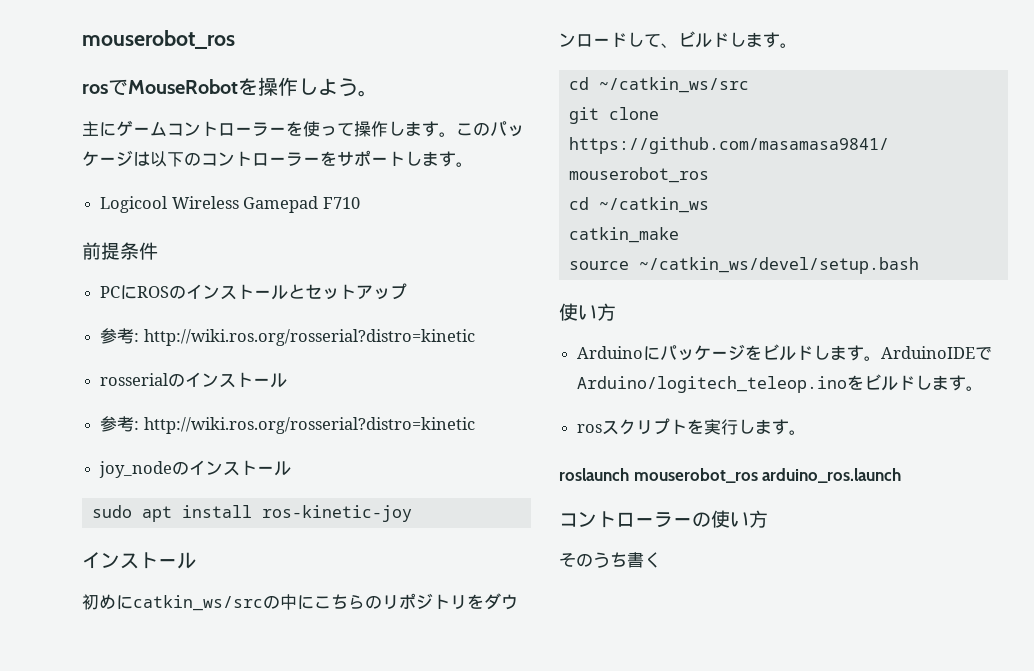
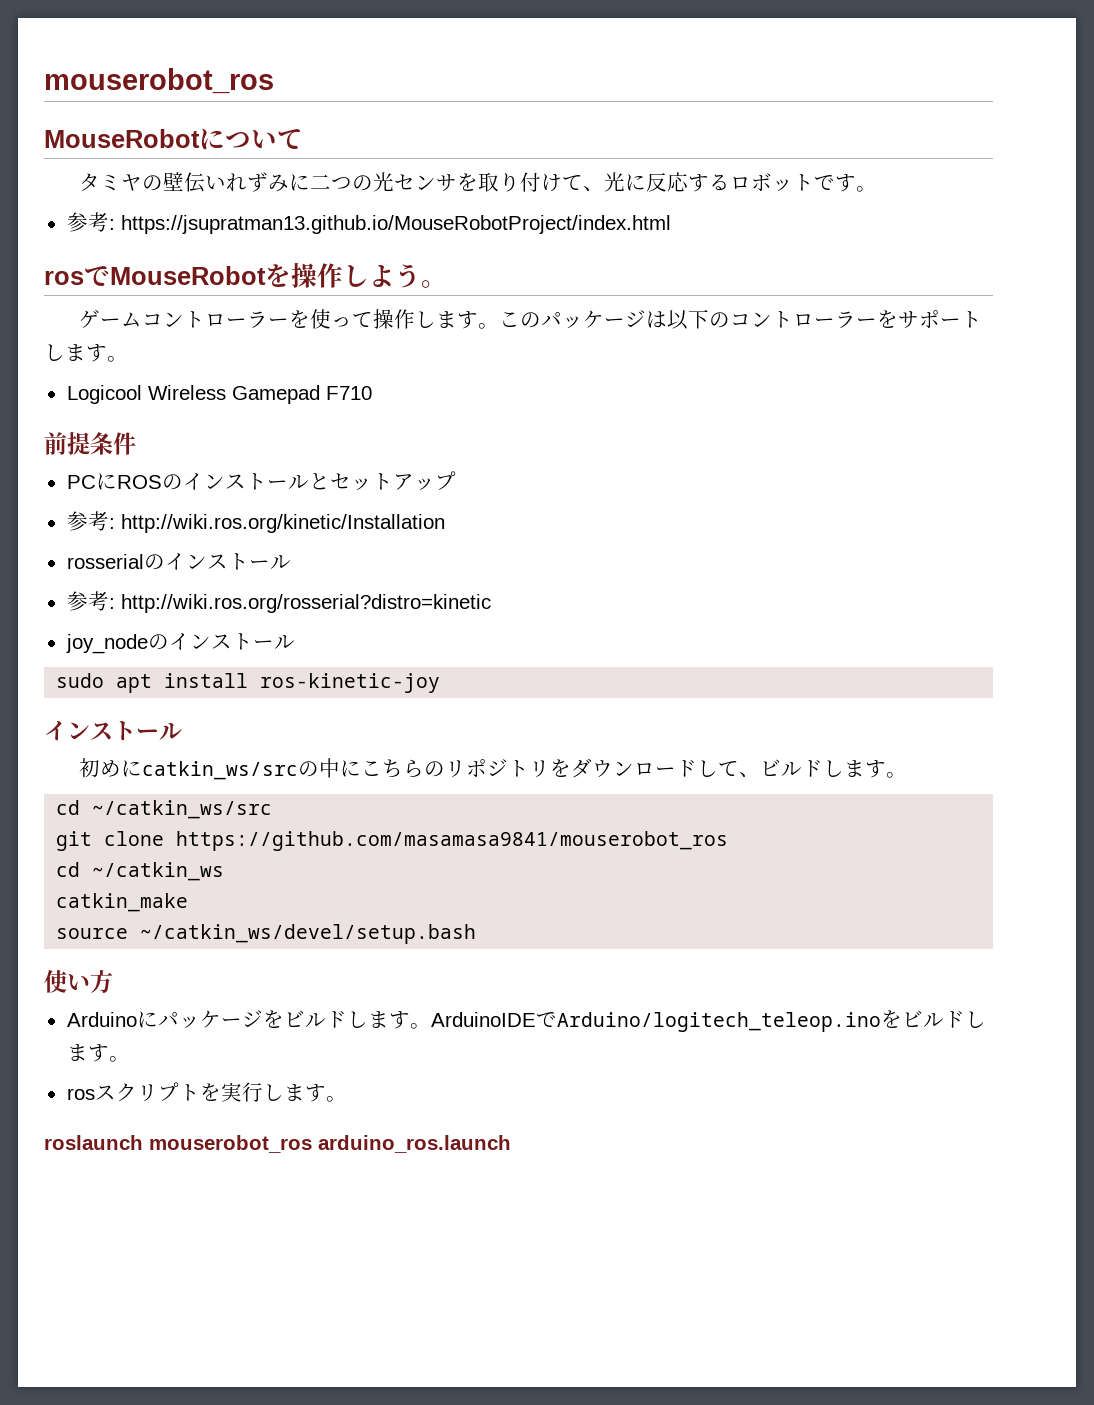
[82,30,235,49] mouserobot_ros -> [44,68,274,94] [44,128,303,150] [78,172,877,193] [66,212,671,234] mouserobot_ros // MouseRobotについて // タミヤの壁伝いれずみに二つの光センサを取り付けて、光に反応するロボットです。 // 参考: https://jsupratman13.github.io/MouseRobotProject/index.html
[82,121,116,137] 主に -> (447, 284) none
[143,329,475,346] http://wiki.ros.org/rosserial?distro=kinetic -> [120,514,445,533] http://wiki.ros.org/kinetic/Installation
[559,510,768,528] [559,552,661,568] // コントローラーの使い方 // そのうち書く -> (511, 1144) none

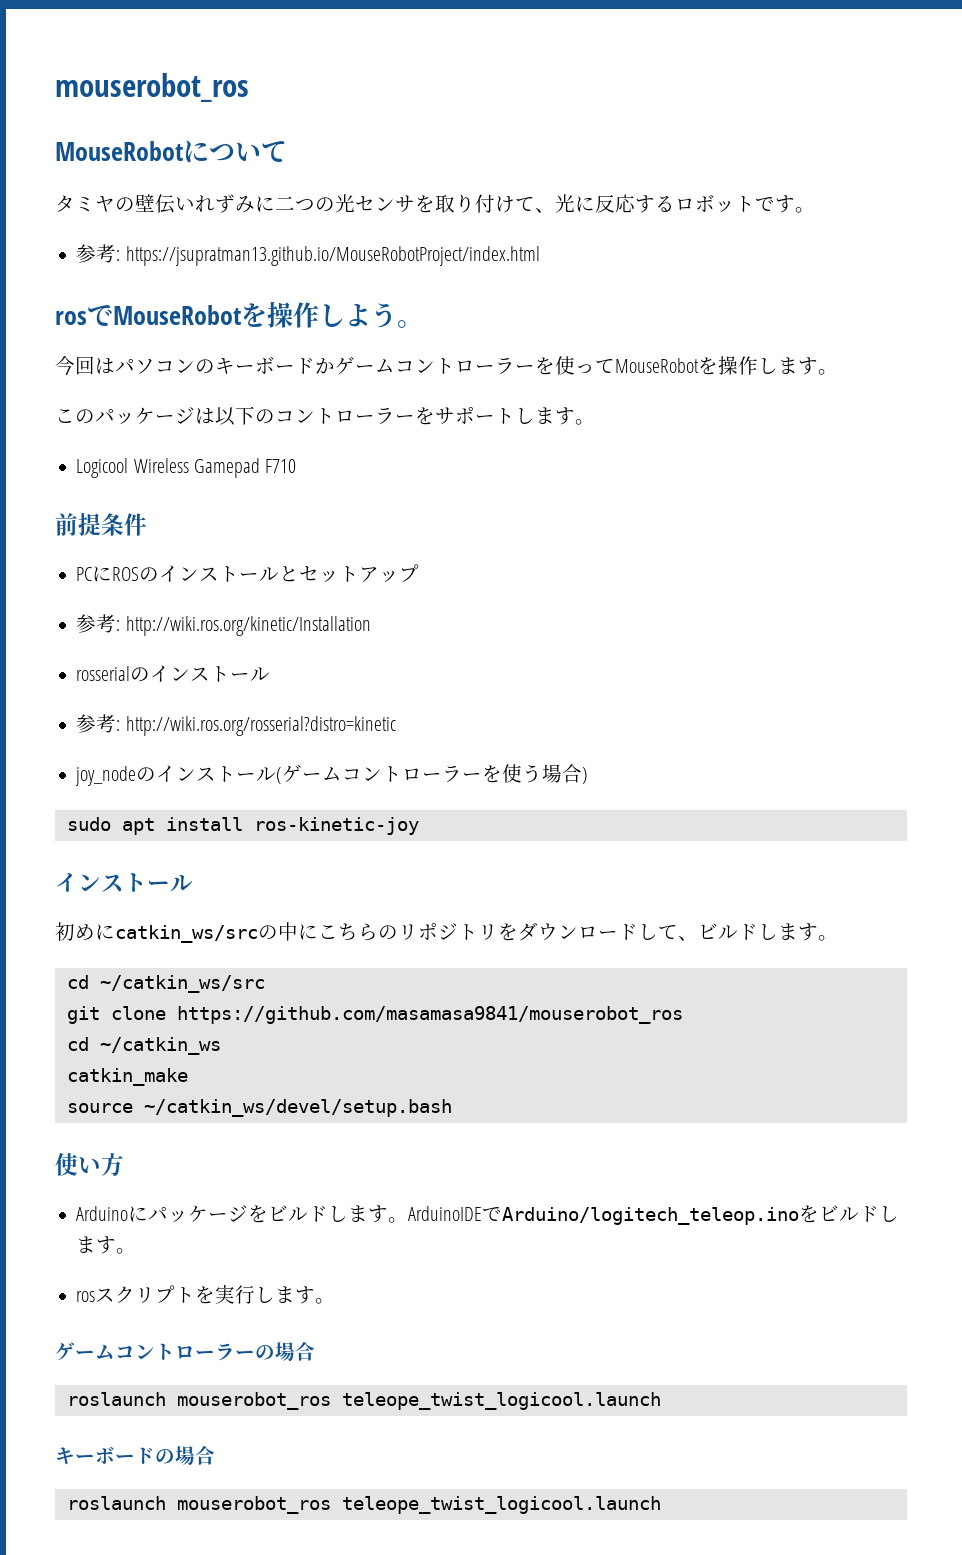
(447, 284) none -> [55,356,335,376] 今回はパソコンのキーボードか
(373, 319) none -> [615,357,718,375] MouseRobotを
(499, 326) none -> (838, 372) //
(295, 642) none -> [276,764,589,784] (ゲームコントローラーを使う場合)
[44,1135,511,1153] roslaunch mouserobot_ros arduino_ros.launch -> [55,1342,315,1361] [66,1392,661,1410] [55,1446,215,1465] [66,1496,661,1514] ゲームコントローラーの場合 // roslaunch mouserobot_ros teleope_twist_logicool.launch // キーボードの場合 // roslaunch mouserobot_ros teleope_twist_logicool.launch

